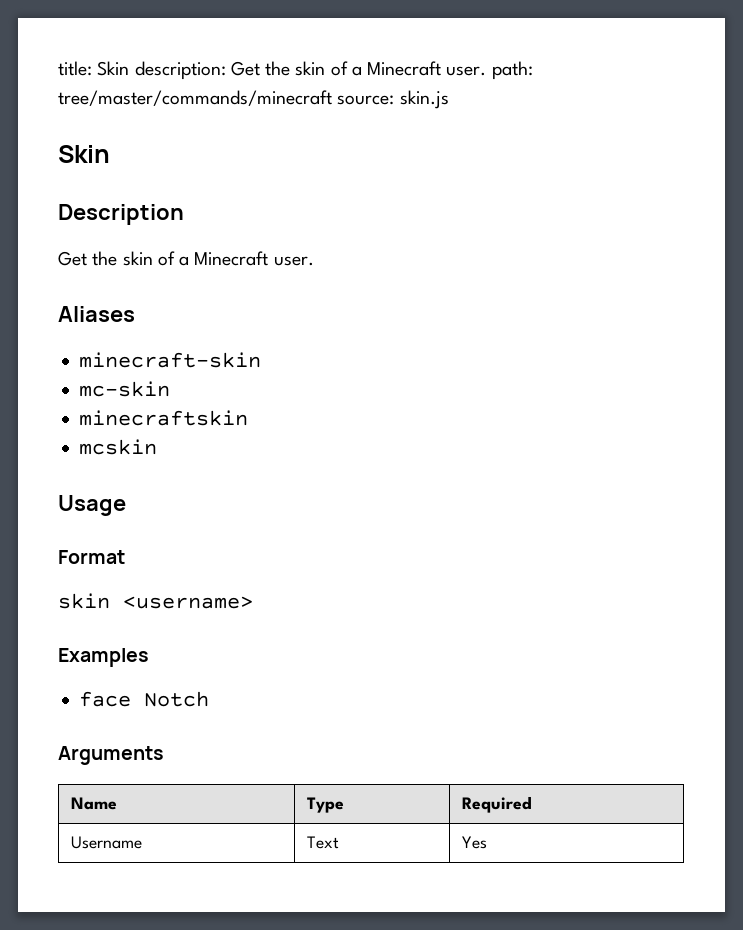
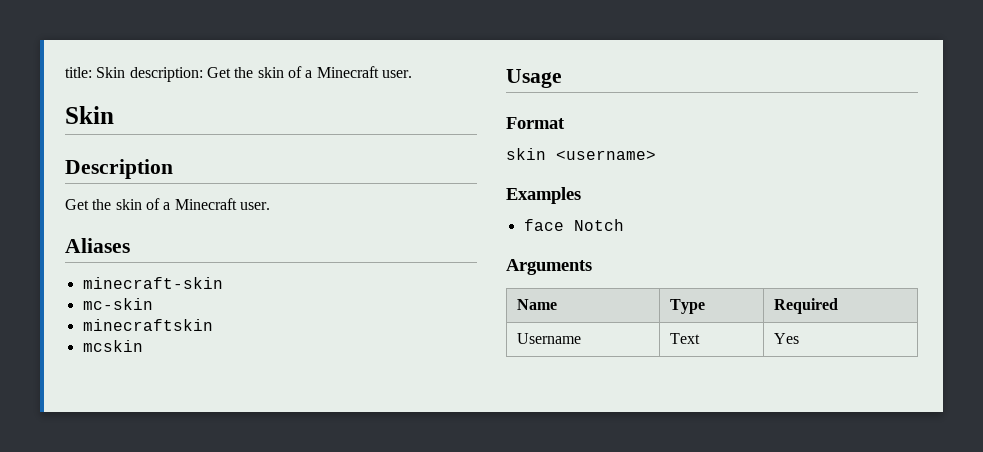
[491,61,533,80] [58,90,449,109] path: tree/master/commands/minecraft source: skin.js -> (412, 74) none

